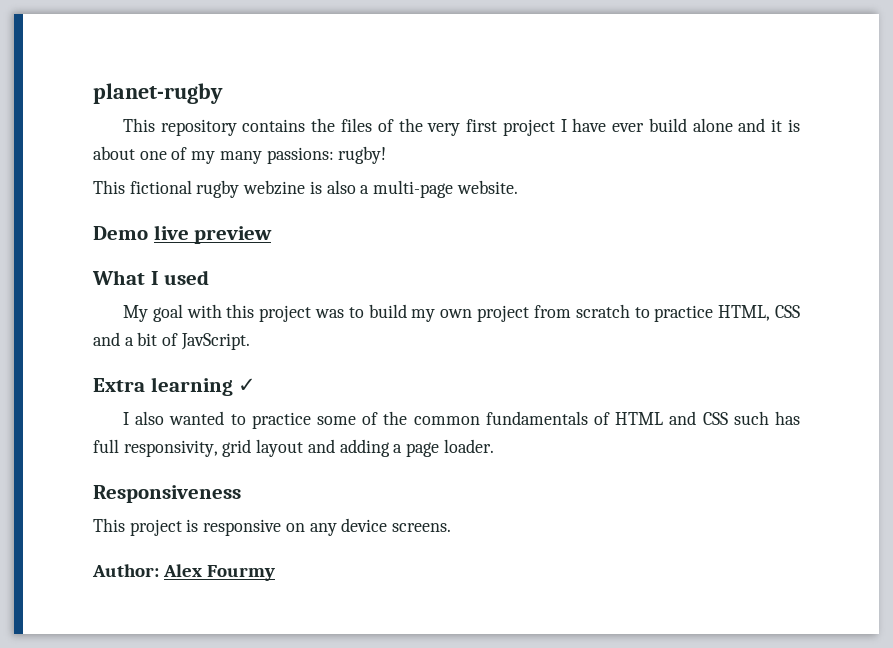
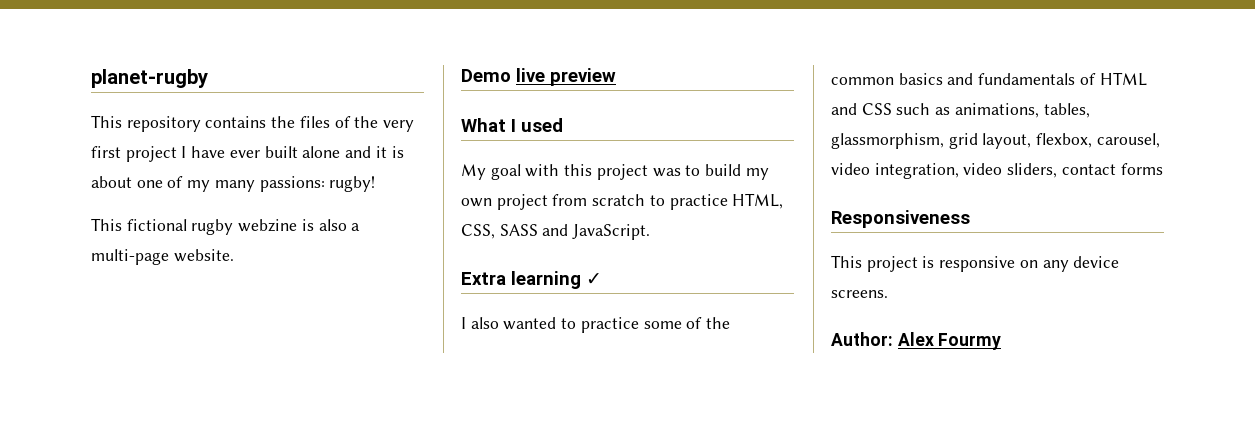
[648,118,687,132] build -> [264,146,298,158] built
[775,305,801,318] [93,332,250,350] CSS and a bit of JavScript. -> [461,224,651,240] CSS, SASS and JavaScript.
(480, 420) none -> [898,73,974,85] basics and
[775,411,801,425] [93,439,494,457] has full responsivity, grid layout and adding a page loader. -> [935,103,1090,118] [831,133,1160,149] [831,163,1163,179] as animations, tables, glassmorphism, grid layout, flexbox, carousel, video integration, video sliders, contact forms

